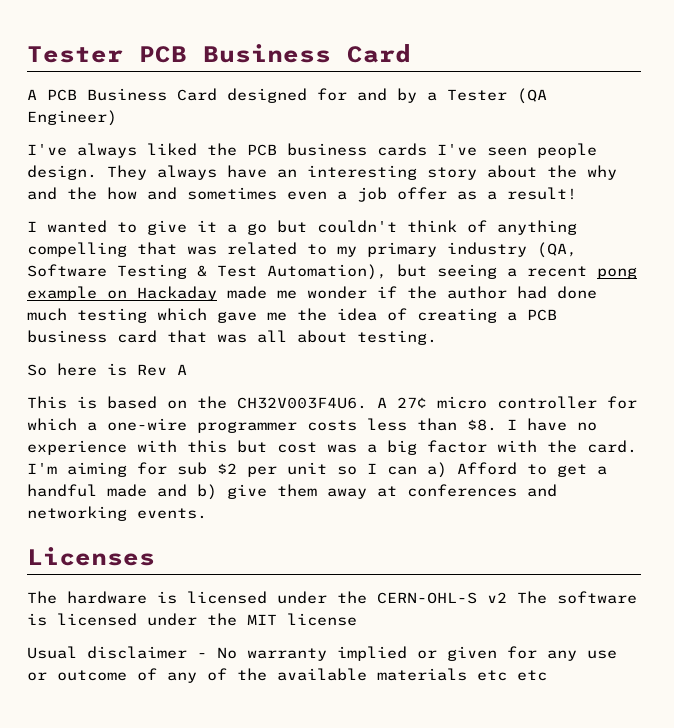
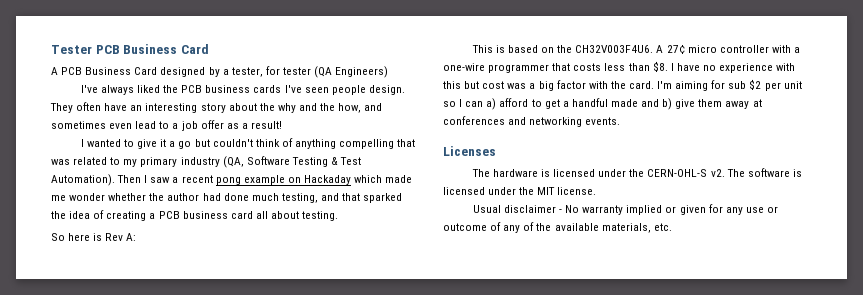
[317,88,547,104] [27,110,117,126] for and by a Tester (QA Engineer) -> [208,66,389,78] by a tester, for tester (QA Engineers)
[157,165,217,180] always -> [76,102,102,111] often
[107,187,137,200] how -> [338,103,362,113] how,
(327, 195) none -> [135,121,170,129] lead to
[267,264,497,280] Automation), but seeing -> [51,174,171,186] Automation). Then I saw
(217, 293) none -> [354,175,383,183] which
[377,286,397,298] if -> [108,193,147,201] whether
[77,308,287,323] testing which gave me -> [281,193,403,203] testing, and that sparked
[167,330,247,343] that was -> (253, 215) none
[177,364,187,375] A -> [126,233,137,241] A:
[607,396,637,409] [27,418,77,431] for which -> [771,45,791,53] with
(297, 427) none -> [552,63,571,71] that
[457,462,517,475] Afford -> [499,98,529,107] afford
[487,592,507,603] v2 -> [710,169,725,177] v2.
[287,613,357,626] license -> [557,187,597,195] license.
[377,668,547,681] materials etc etc -> [601,223,672,233] materials, etc.

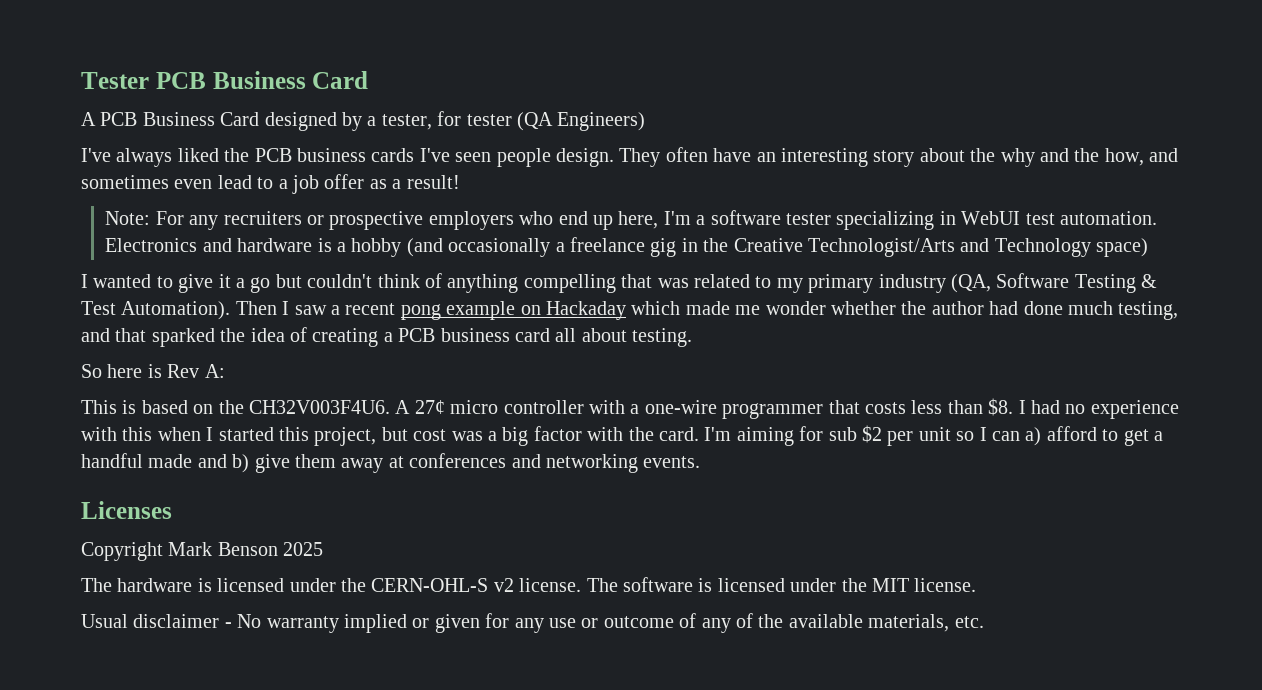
(282, 125) none -> [105,210,1157,230] [105,237,1149,257] // Note: For any recruiters or prospective employers who end up here, I'm a software tester specializing in WebUI test automation. Electronics and hardware is a hobby (and occasionally a freelance gig in the Creative Technologist/Arts and Technology space)
[676,63,700,71] have -> [1030,400,1060,414] had
(461, 85) none -> [157,427,377,446] when I started this project,
(496, 151) none -> [81,542,324,561] // Copyright Mark Benson 2025
[710,169,725,177] v2. -> [493,578,582,592] v2 license.

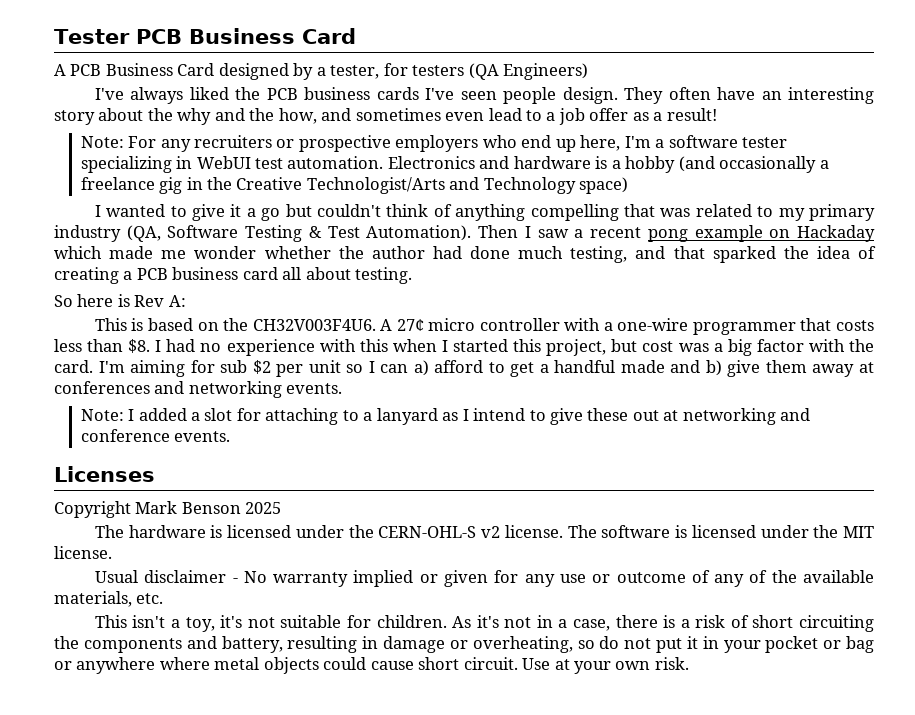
[466,114,512,126] tester -> [412,65,465,76] testers
(701, 462) none -> [80,408,811,425] [80,429,231,442] // Note: I added a slot for attaching to a lanyard as I intend to give these out at networking and conference events.
(984, 622) none -> [94,615,874,632] [54,636,875,653] [54,657,689,674] // This isn't a toy, it's not suitable for children. As it's not in a case, there is a risk of short circuiting the components and battery, resulting in damage or overheating, so do not put it in your pocket or bag or anywhere where metal objects could cause short circuit. Use at your own risk.

